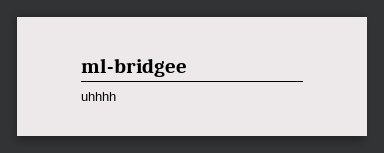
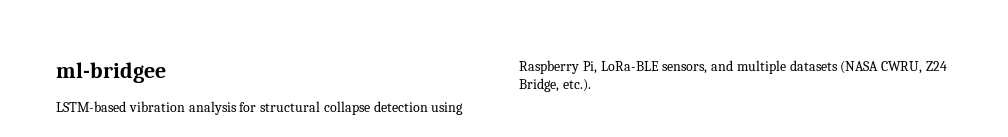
[81,92,116,101] uhhhh -> [56,101,464,115] [519,60,948,74] [519,78,591,92] LSTM-based vibration analysis for structural collapse detection using Raspberry Pi, LoRa-BLE sensors, and multiple datasets (NASA CWRU, Z24 Bridge, etc.).

